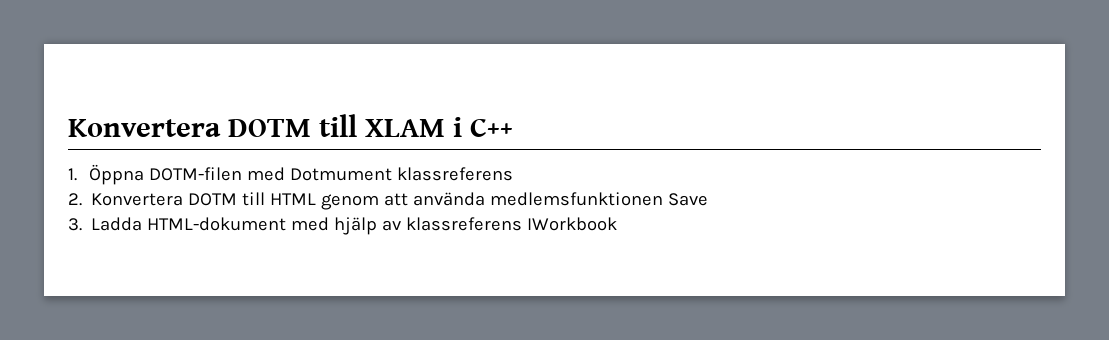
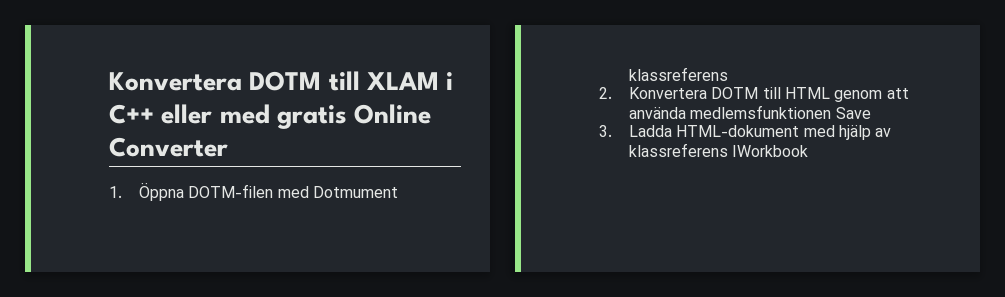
(513, 127) none -> [161,104,432,129] [109,137,228,157] eller med gratis Online Converter

